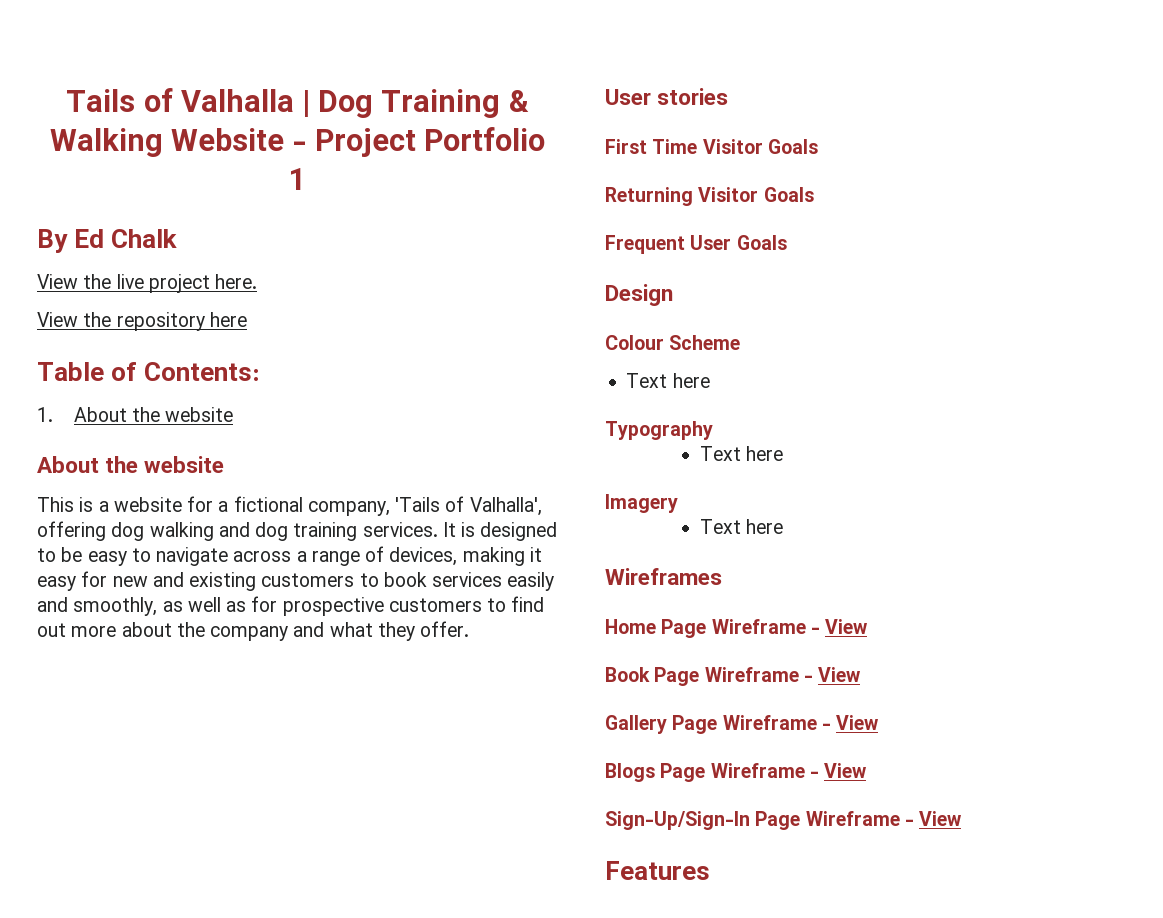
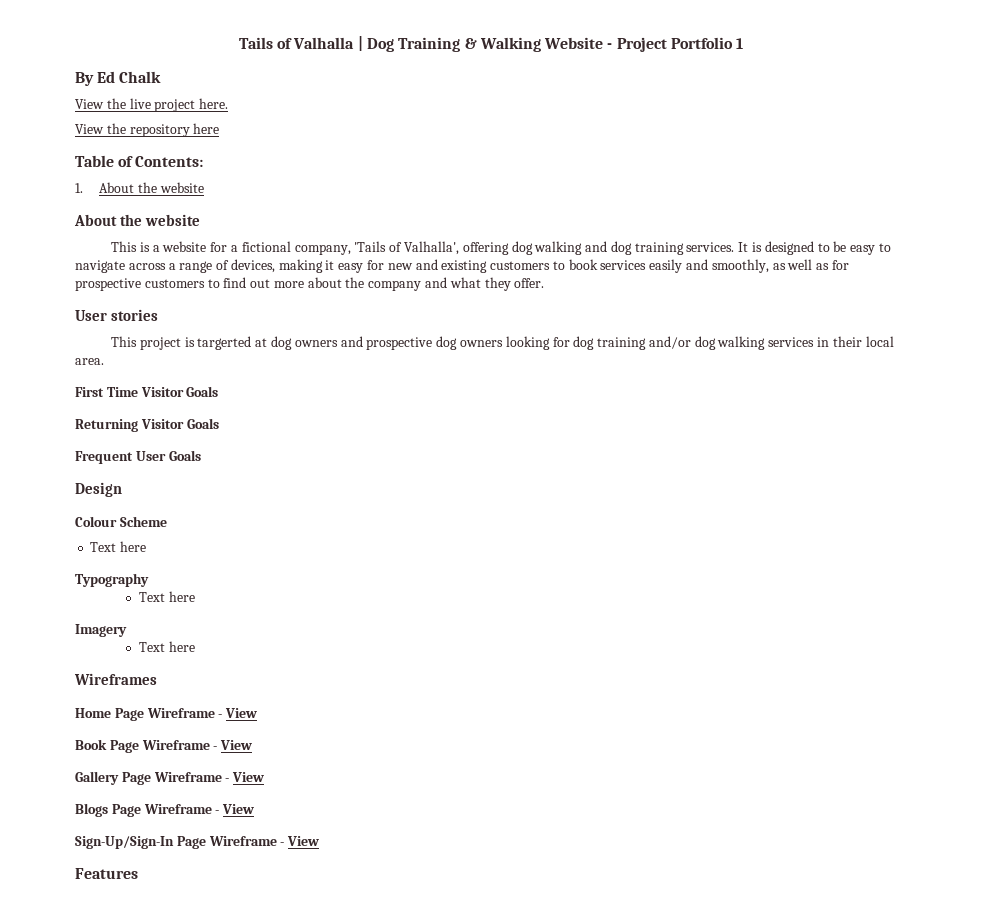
(729, 96) none -> [111,336,894,350] [75,358,104,365] // This project is targerted at dog owners and prospective dog owners looking for dog training and/or dog walking services in their local area.

